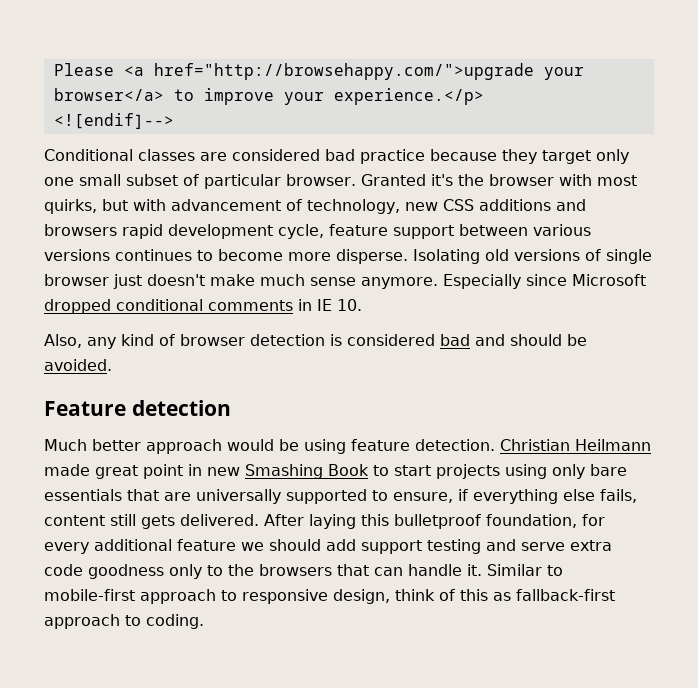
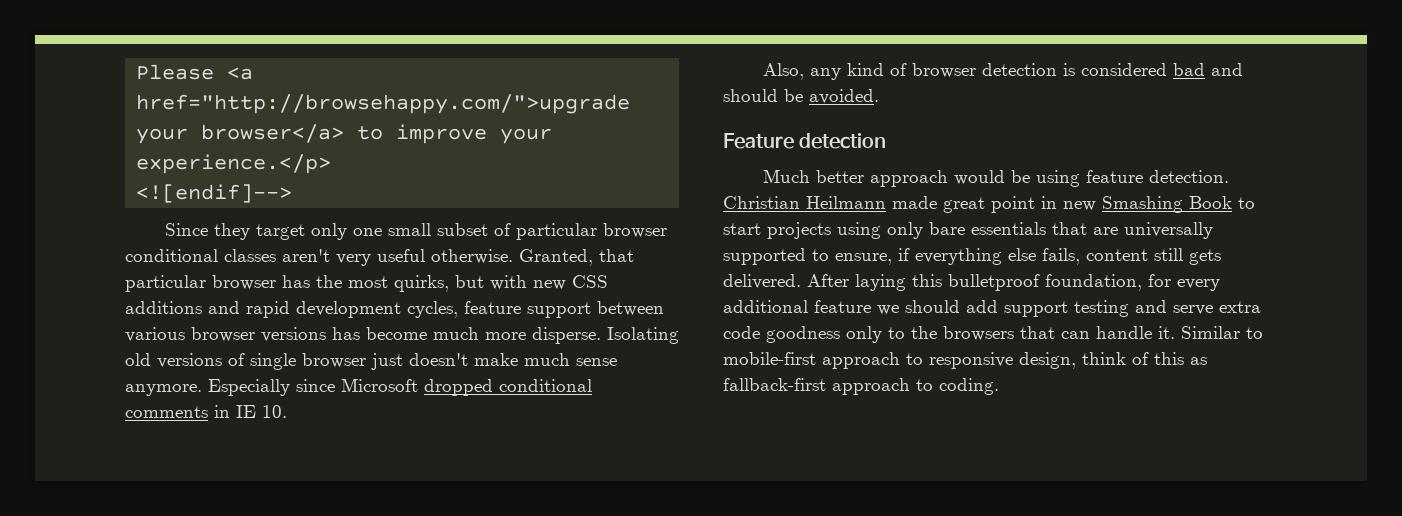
[44,149,497,164] Conditional classes are considered bad practice because -> [164,223,208,236] Since
[286,174,592,186] browser. Granted it's the browser with -> [602,223,667,238] [125,249,634,266] [125,275,342,292] browser conditional classes aren't very useful otherwise. Granted, that particular browser has the
[171,199,400,214] advancement of technology, -> (527, 282) none
[44,224,117,236] browsers -> (240, 307) none
[278,224,324,239] cycle, -> [407,301,458,318] cycles,
[44,249,283,261] versions continues to become -> [191,327,479,342] browser versions has become much

